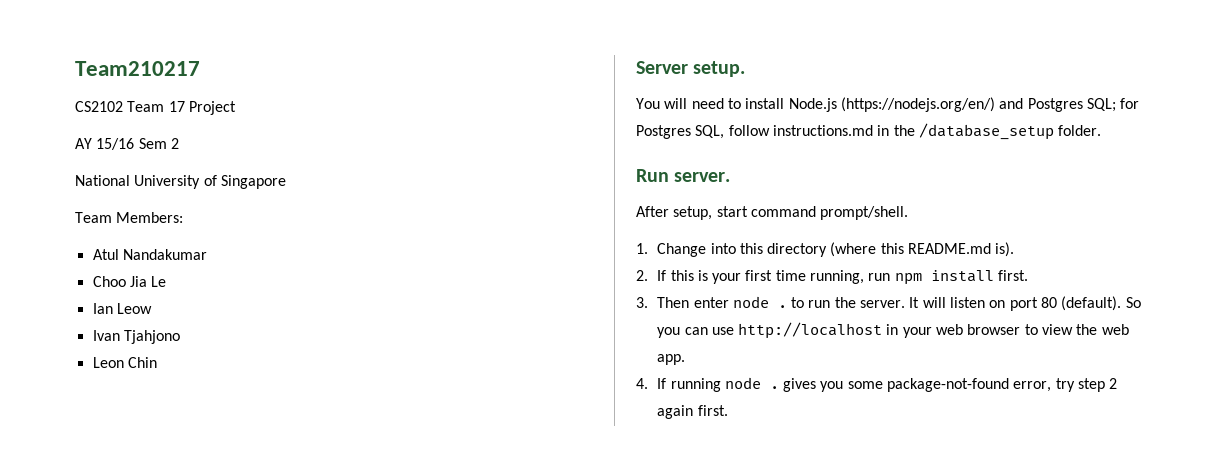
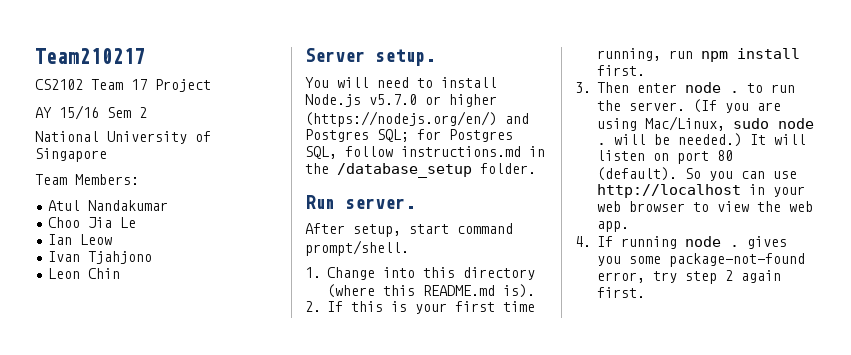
(837, 105) none -> [369,94,497,107] v5.7.0 or higher
(906, 304) none -> [693,99,782,113] [597,116,815,131] [597,133,743,147] (If you are using Mac/Linux, sudo node . will be needed.)

